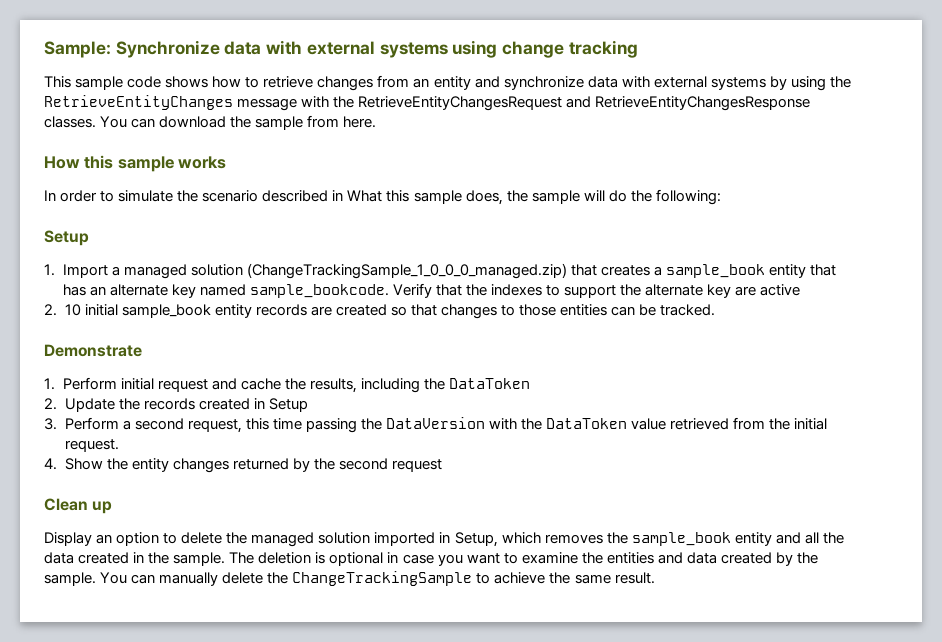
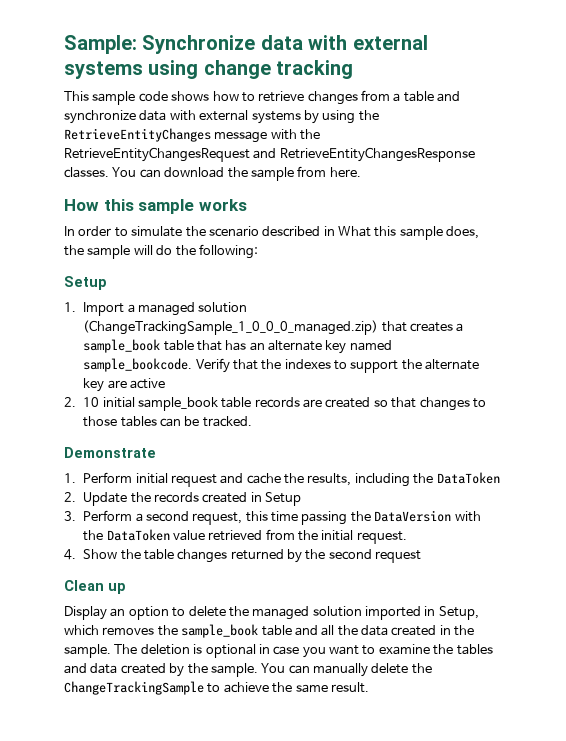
[413,76,471,90] an entity -> [393,91,434,102] a table
[768,264,806,278] entity -> [163,340,194,351] table
[214,304,252,318] entity -> [221,397,252,408] table
[560,304,608,316] entities -> [120,416,157,427] tables
[131,458,169,472] entity -> [143,549,174,560] table
[734,532,772,546] entity -> [261,625,292,636] table
[606,552,654,564] entities -> [456,644,493,655] tables

